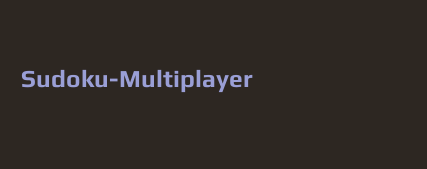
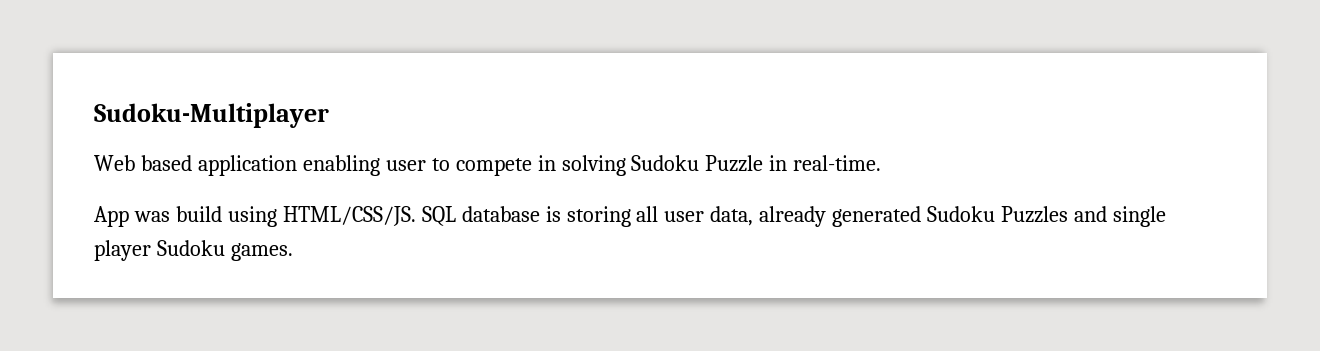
(253, 81) none -> [94,155,882,176] [94,206,1166,227] [94,240,293,261] // Web based application enabling user to compete in solving Sudoku Puzzle in real-time. // App was build using HTML/CSS/JS. SQL database is storing all user data, already generated Sudoku Puzzles and single player Sudoku games.

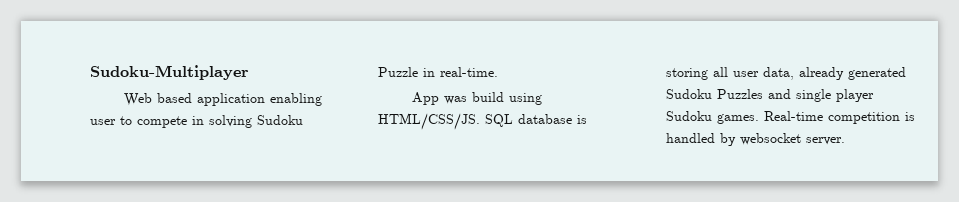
(293, 252) none -> [764,111,915,124] [666,133,845,146] Real-time competition is handled by websocket server.

